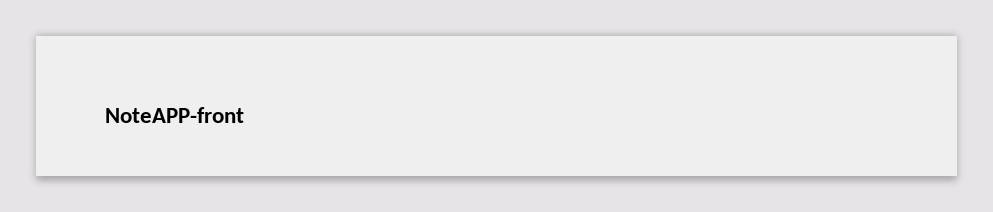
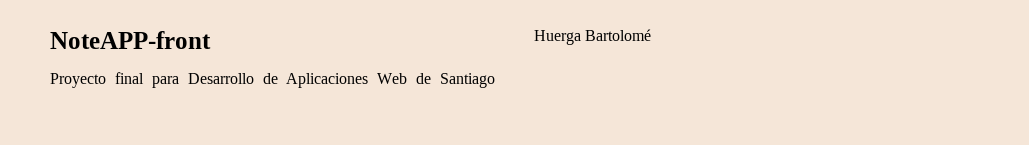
(244, 115) none -> [50,72,495,88] [534,29,652,45] // Proyecto final para Desarrollo de Aplicaciones Web de Santiago Huerga Bartolomé

